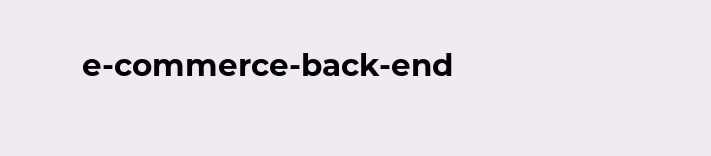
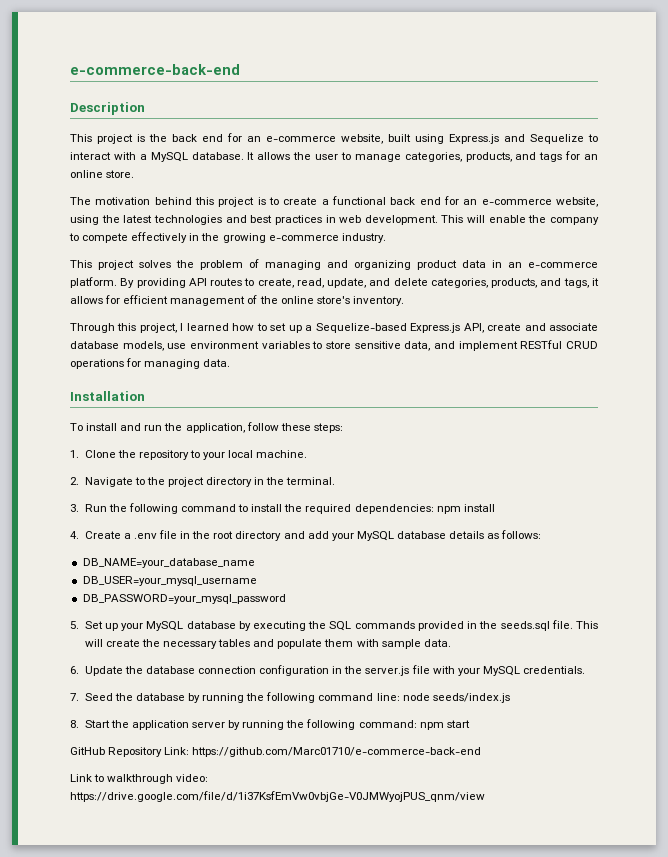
(453, 64) none -> [70,102,145,115] [70,133,598,144] [70,151,598,162] [70,170,135,178] [70,196,598,207] [70,215,600,225] [69,232,386,243] [70,259,598,270] [70,277,599,288] [70,295,404,306] [70,323,598,333] [70,340,599,351] [70,358,231,369] [70,391,145,401] [70,422,343,433] [70,450,308,460] [70,477,336,487] [70,503,495,514] [70,530,542,541] [82,558,255,568] [82,576,257,586] [82,594,286,604] [70,620,598,631] [84,639,451,649] [70,665,586,676] [70,692,510,703] [70,719,470,730] [70,747,482,757] [70,774,209,784] [70,791,485,802] // Description // This project is the back end for an e-commerce website, built using Express.js and Sequelize to interact with a MySQL database. It allows the user to manage categories, products, and tags for an online store. // The motivation behind this project is to create a functional back end for an e-commerce website, using the latest technologies and best practices in web development. This will enable the company to compete effectively in the growing e-commerce industry. // This project solves the problem of managing and organizing product data in an e-commerce platform. By providing API routes to create, read, update, and delete categories, products, and tags, it allows for efficient management of the online store's inventory. // Through this project, I learned how to set up a Sequelize-based Express.js API, create and associate database models, use environment variables to store sensitive data, and implement RESTful CRUD operations for managing data. // Installation // To install and run the application, follow these steps: // 1. Clone the repository to your local machine. // 2. Navigate to the project directory in the terminal. // 3. Run the following command to install the required dependencies: npm install // 4. Create a .env file in the root directory and add your MySQL database details as follows: // DB_NAME=your_database_name // DB_USER=your_mysql_username // DB_PASSWORD=your_mysql_password // 5. Set up your MySQL database by executing the SQL commands provided in the seeds.sql file. This will create the necessary tables and populate them with sample data. // 6. Update the database connection configuration in the server.js file with your MySQL credentials. // 7. Seed the database by running the following command line: node seeds/index.js // 8. Start the application server by running the following command: npm start // GitHub Repository Link: https://github.com/Marc01710/e-commerce-back-end // Link to walkthrough video: https://drive.google.com/file/d/1i37KsfEmVw0vbjGe-V0JMWyojPUS_qnm/view

